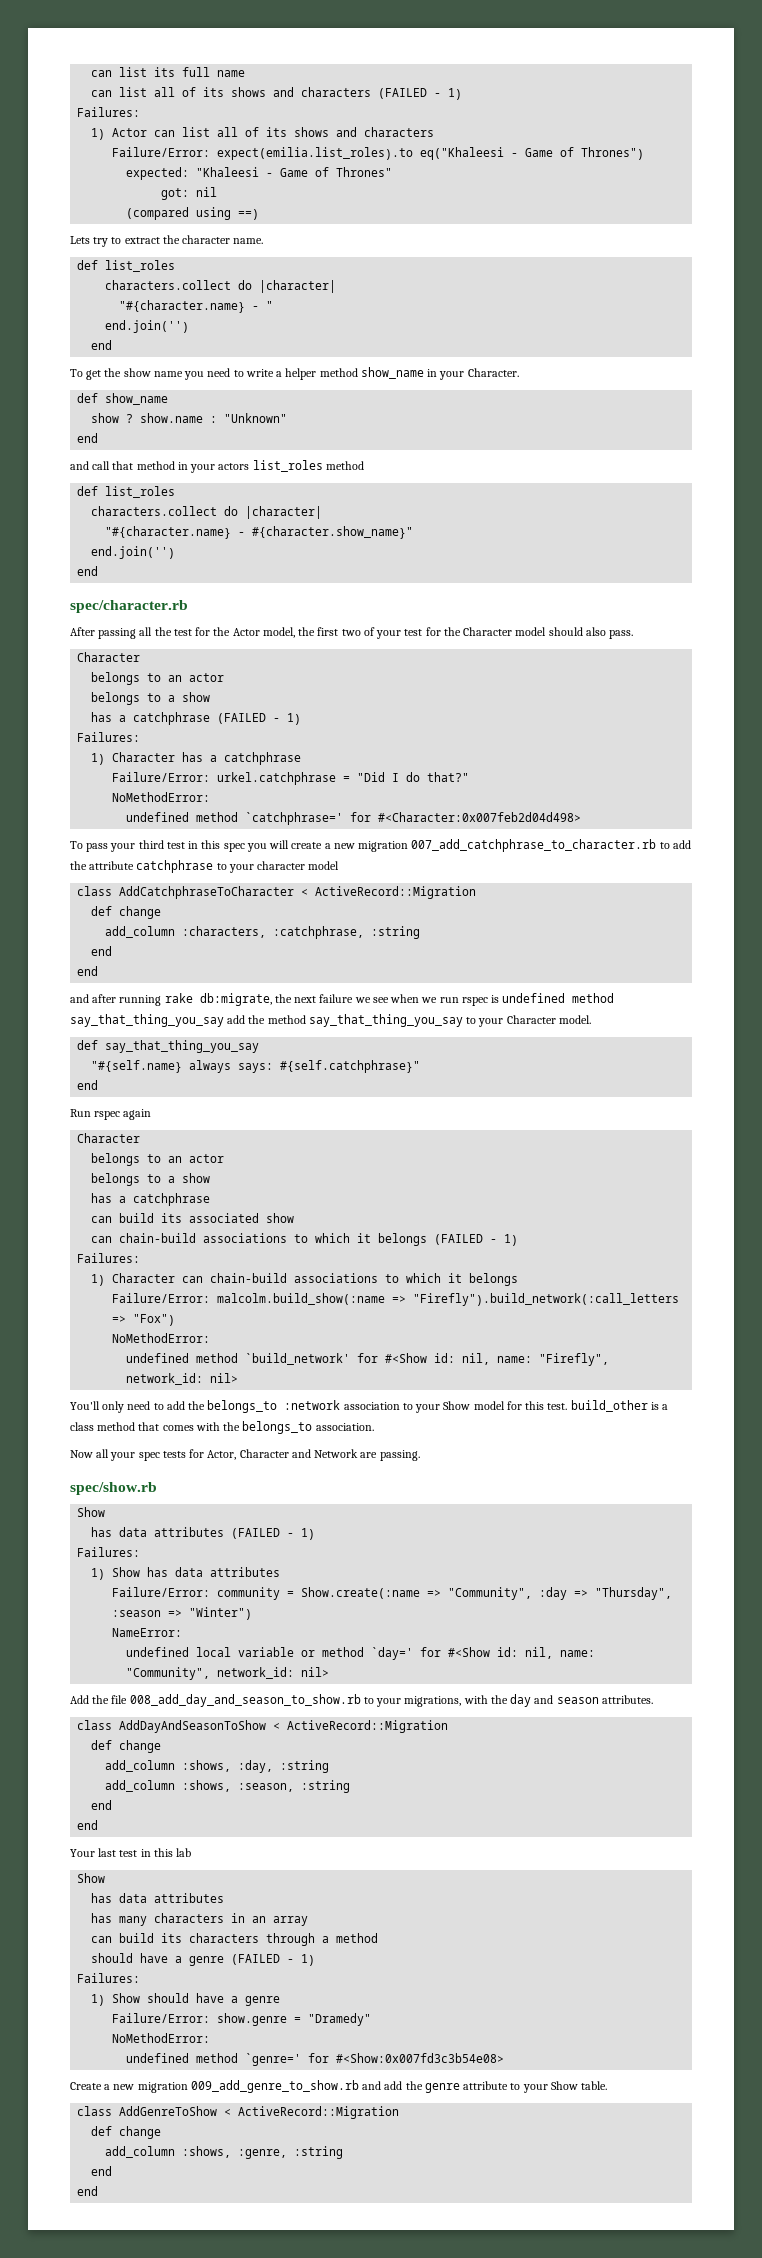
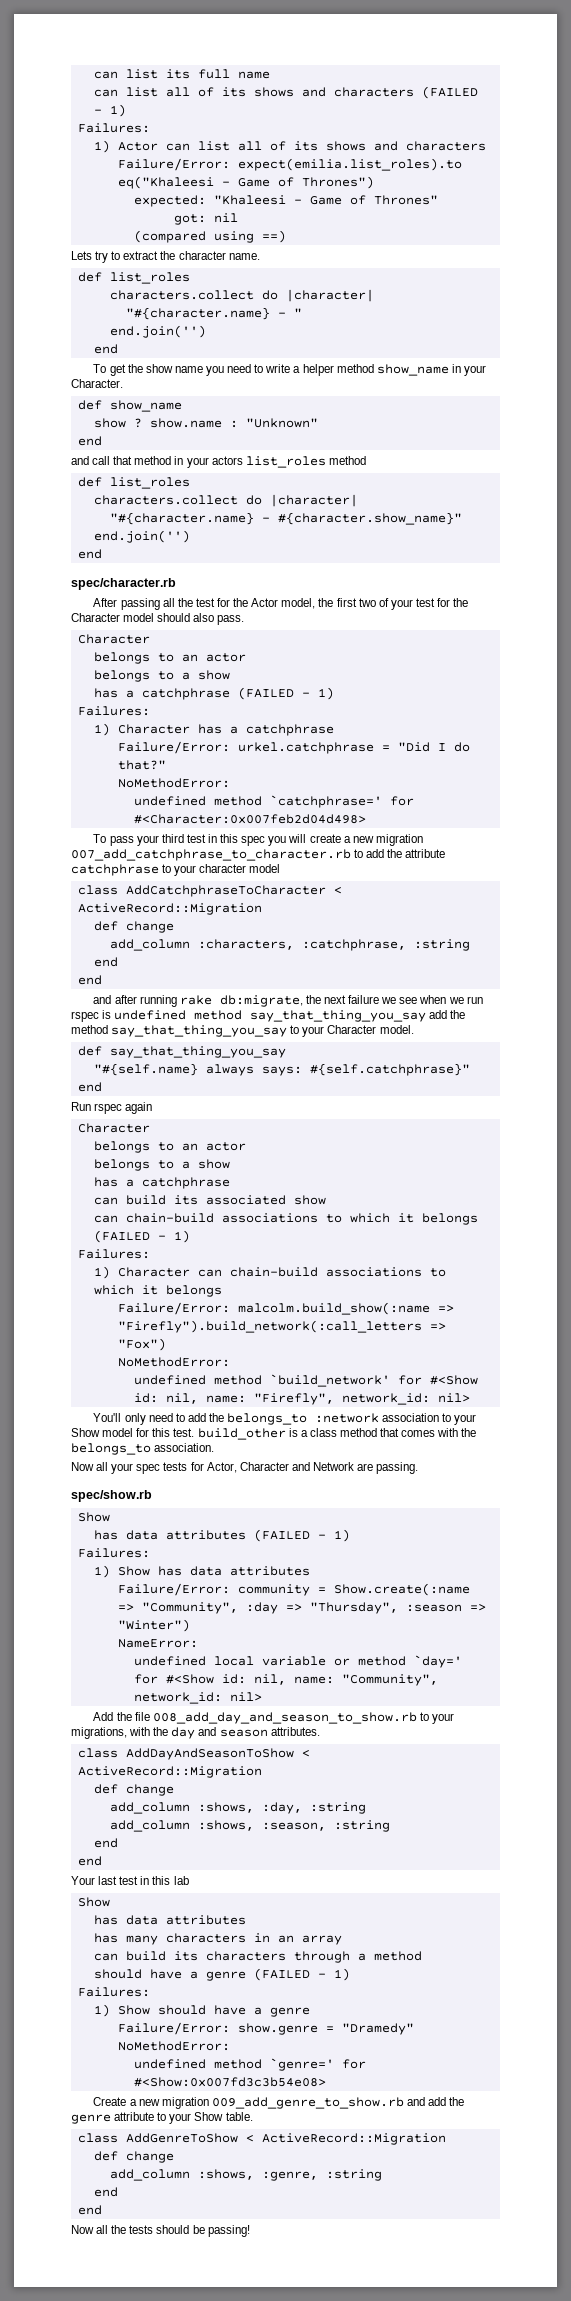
(99, 2191) none -> [71,2225,250,2237] // Now all the tests should be passing!

